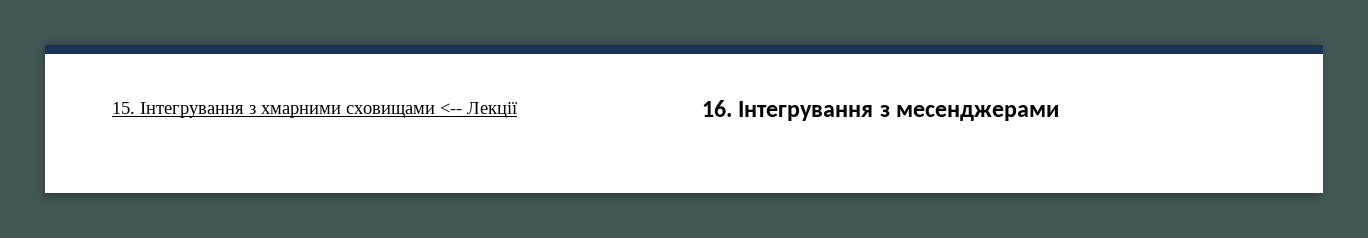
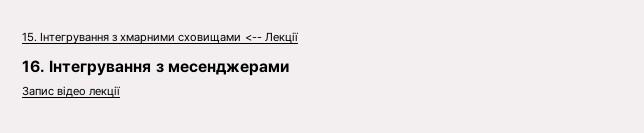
(1060, 113) none -> [22,86,122,97] // Запис відео лекції

